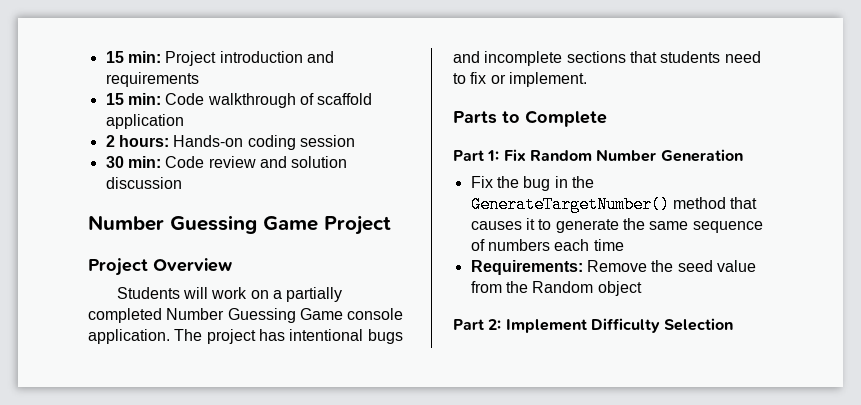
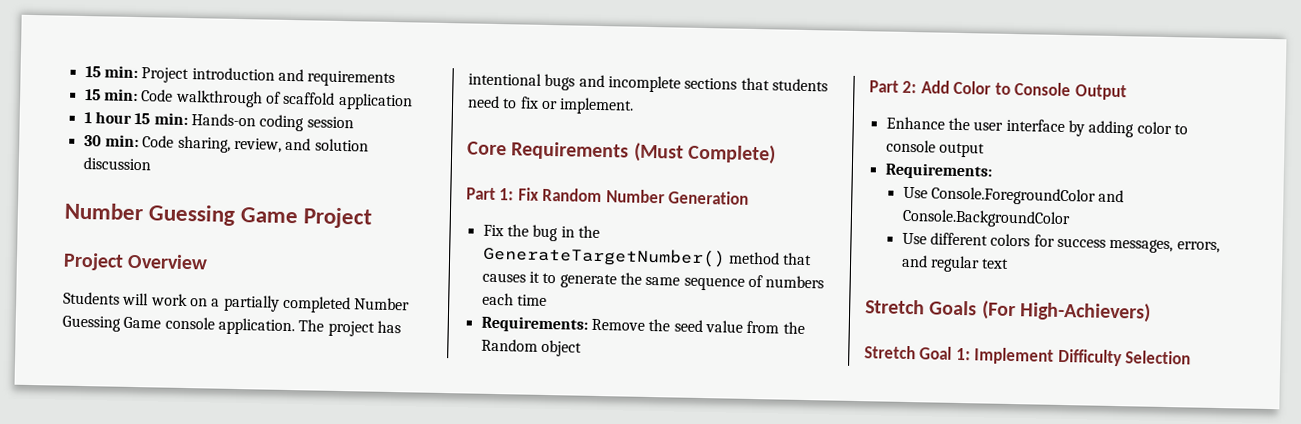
[105,135,169,147] 2 hours: -> [83,111,188,126] 1 hour 15 min:
[208,156,256,168] review -> [177,135,282,153] sharing, review,
[453,110,607,127] Parts to Complete -> [467,141,776,165] Core Requirements (Must Complete)
(502, 324) none -> [920,80,1127,101] [885,116,1188,138] [885,139,985,158] [884,162,992,180] [902,186,1125,206] [901,208,1071,229] [901,232,1220,254] [900,254,1010,273] [865,299,1151,323] [864,345,971,361] Add Color to Console Output // Enhance the user interface by adding color to console output // Requirements: // Use Console.ForegroundColor and Console.BackgroundColor // Use different colors for success messages, errors, and regular text // Stretch Goals (For High-Achievers) // Stretch Goal 1:

